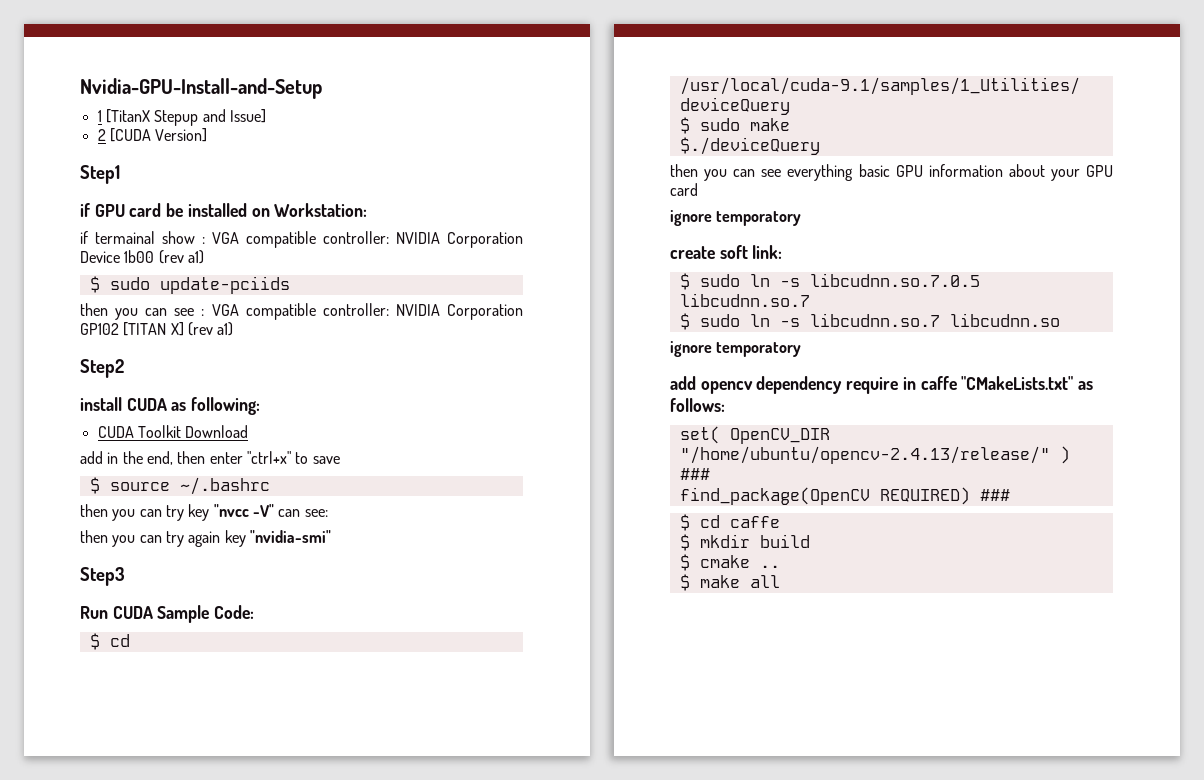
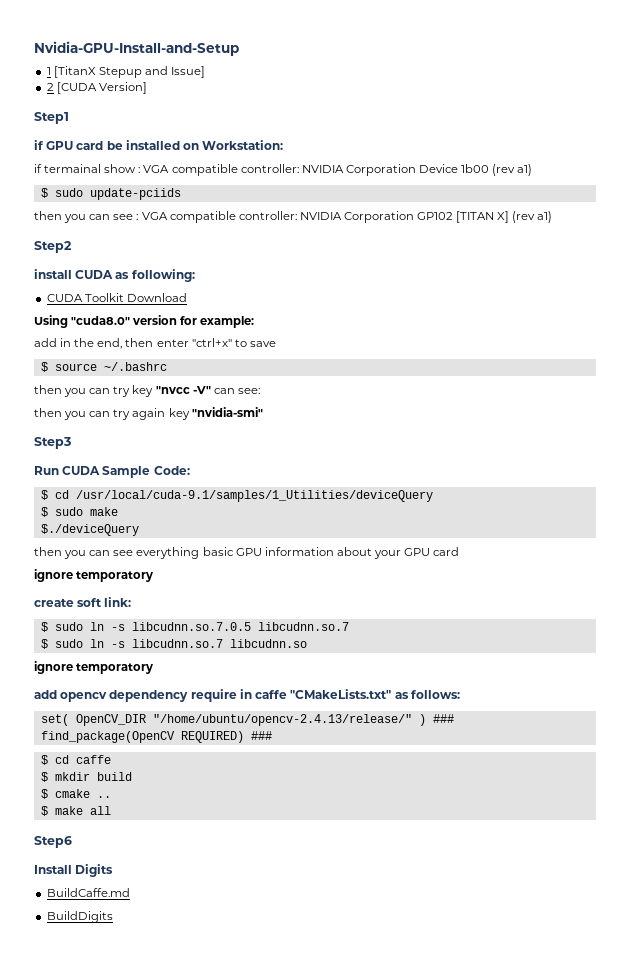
(249, 431) none -> [34,315,255,328] // Using "cuda8.0" version for example:
(780, 581) none -> [34,836,72,848] [34,864,114,877] [46,888,130,897] [46,911,113,923] // Step6 // Install Digits // BuildCaffe.md // BuildDigits

